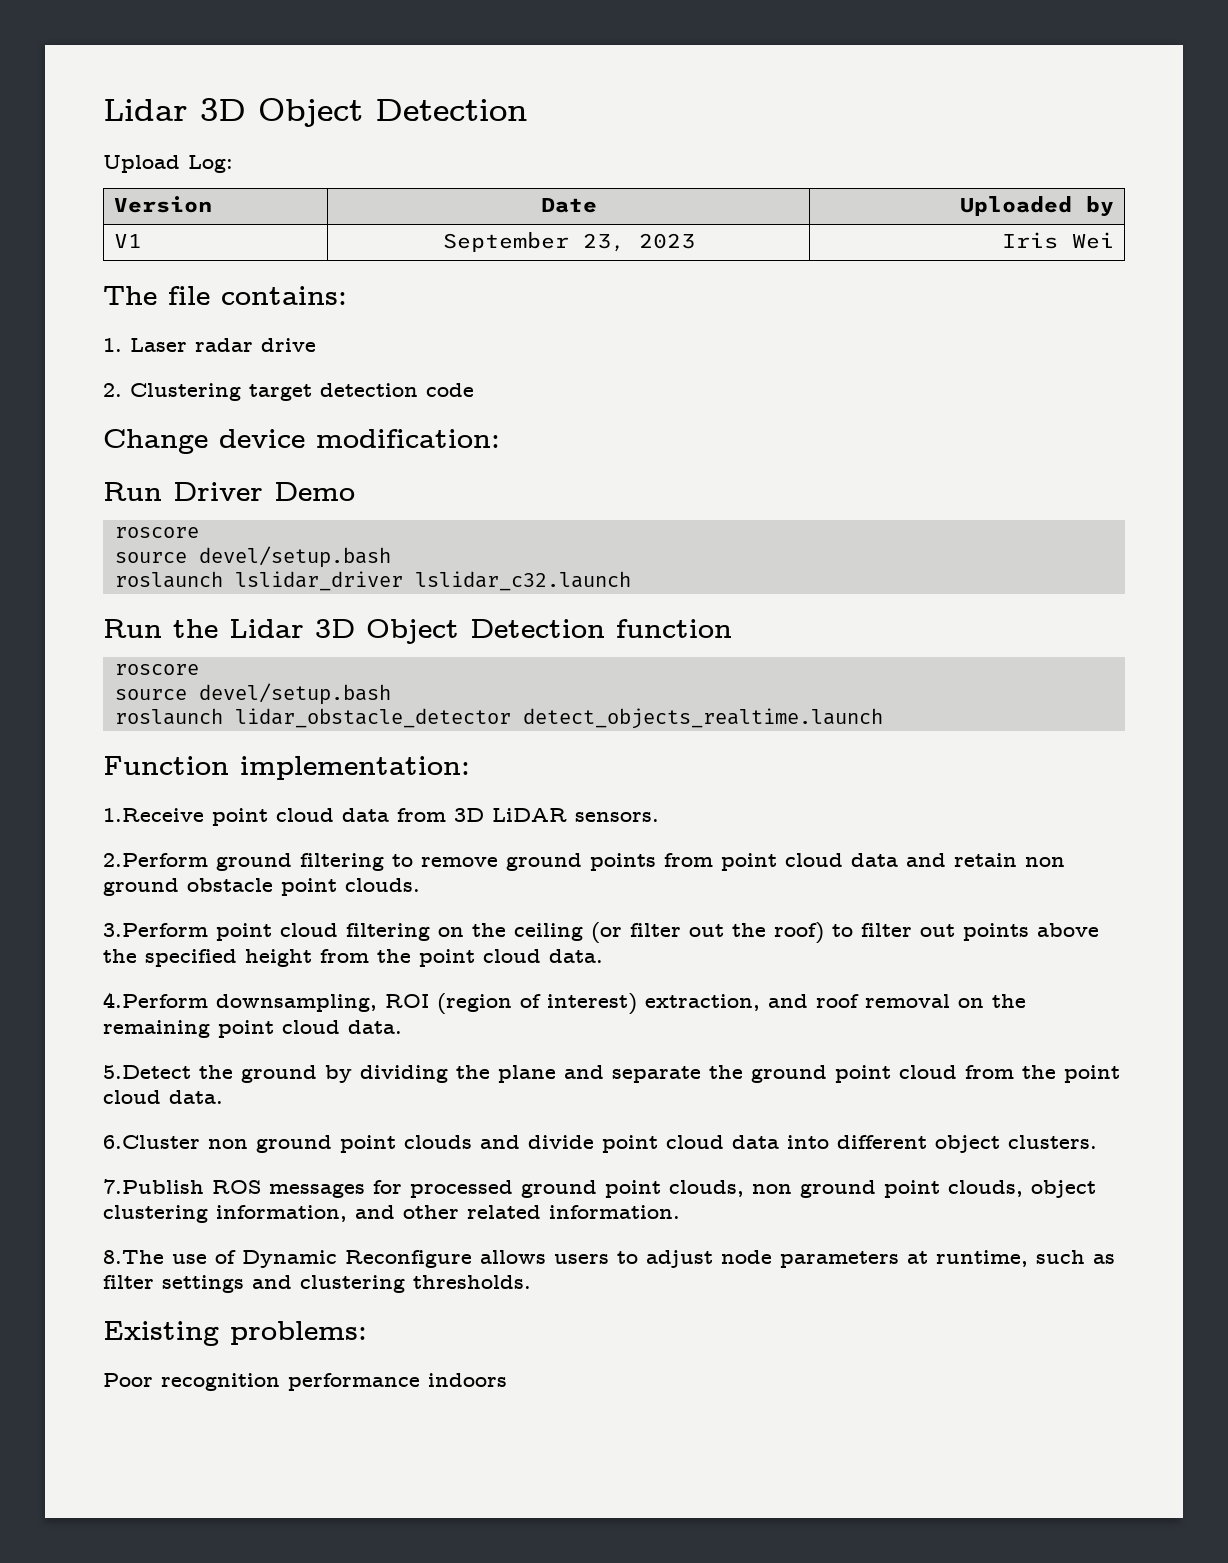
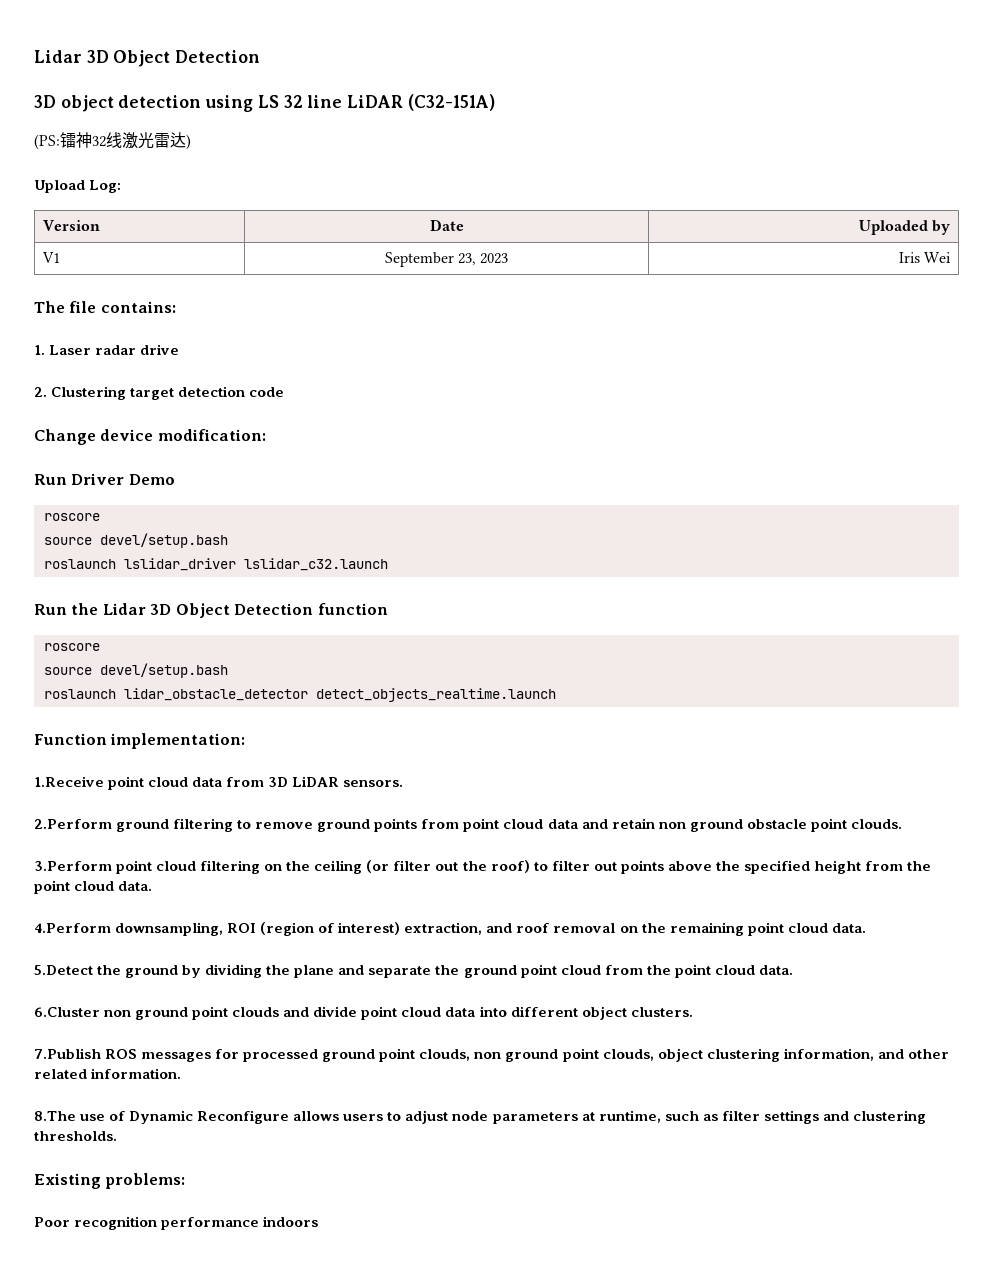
[103,98,528,127] Lidar 3D Object Detection -> [34,50,261,67] [34,94,495,112] [34,132,191,150] Lidar 3D Object Detection // 3D object detection using LS 32 line LiDAR (C32-151A) // (PS:镭神32线激光雷达)

